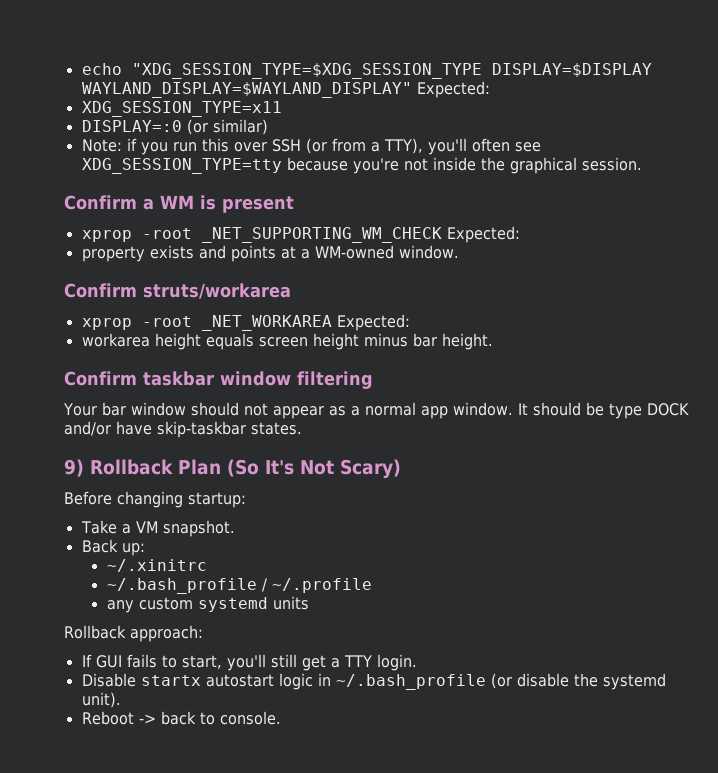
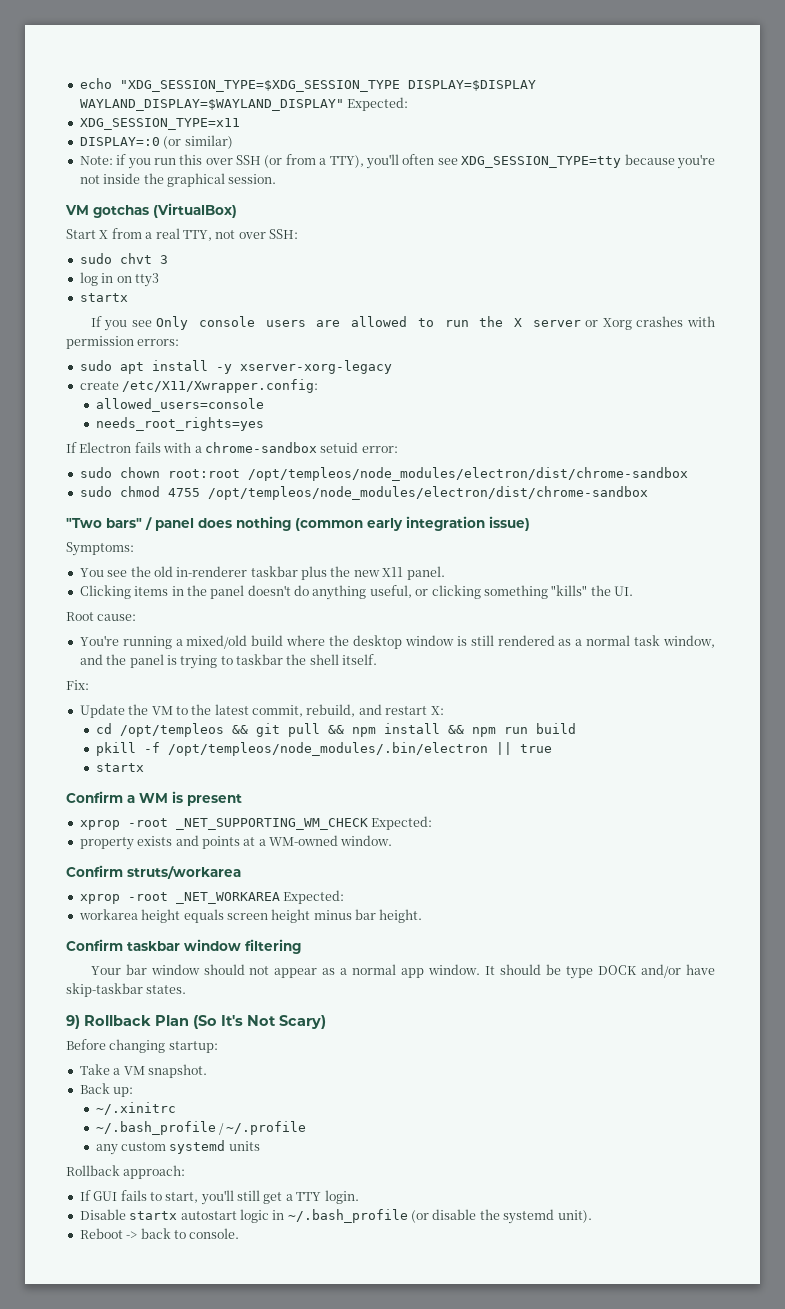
(642, 164) none -> [65,203,237,218] [66,228,298,241] [79,253,168,264] [79,272,159,287] [79,293,128,302] [90,316,715,331] [66,336,180,349] [79,360,392,374] [79,379,319,393] [95,398,264,412] [95,417,264,431] [66,442,398,453] [79,467,688,481] [79,486,648,500] [66,516,530,531] [66,542,134,556] [79,566,445,580] [79,585,633,600] [66,612,137,621] [79,635,715,649] [79,654,378,669] [66,680,89,690] [79,704,444,718] [95,723,576,737] [95,742,552,756] [95,763,144,772] // VM gotchas (VirtualBox) // Start X from a real TTY, not over SSH: // sudo chvt 3 // log in on tty3 // startx // If you see Only console users are allowed to run the X server or Xorg crashes with permission errors: // sudo apt install -y xserver-xorg-legacy // create /etc/X11/Xwrapper.config: // allowed_users=console // needs_root_rights=yes // If Electron fails with a chrome-sandbox setuid error: // sudo chown root:root /opt/templeos/node_modules/electron/dist/chrome-sandbox // sudo chmod 4755 /opt/templeos/node_modules/electron/dist/chrome-sandbox // "Two bars" / panel does nothing (common early integration issue) // Symptoms: // You see the old in-renderer taskbar plus the new X11 panel. // Clicking items in the panel doesn't do anything useful, or clicking something "kills" the UI. // Root cause: // You're running a mixed/old build where the desktop window is still rendered as a normal task window, and the panel is trying to taskbar the shell itself. // Fix: // Update the VM to the latest commit, rebuild, and restart X: // cd /opt/templeos && git pull && npm install && npm run build // pkill -f /opt/templeos/node_modules/.bin/electron || true // startx

